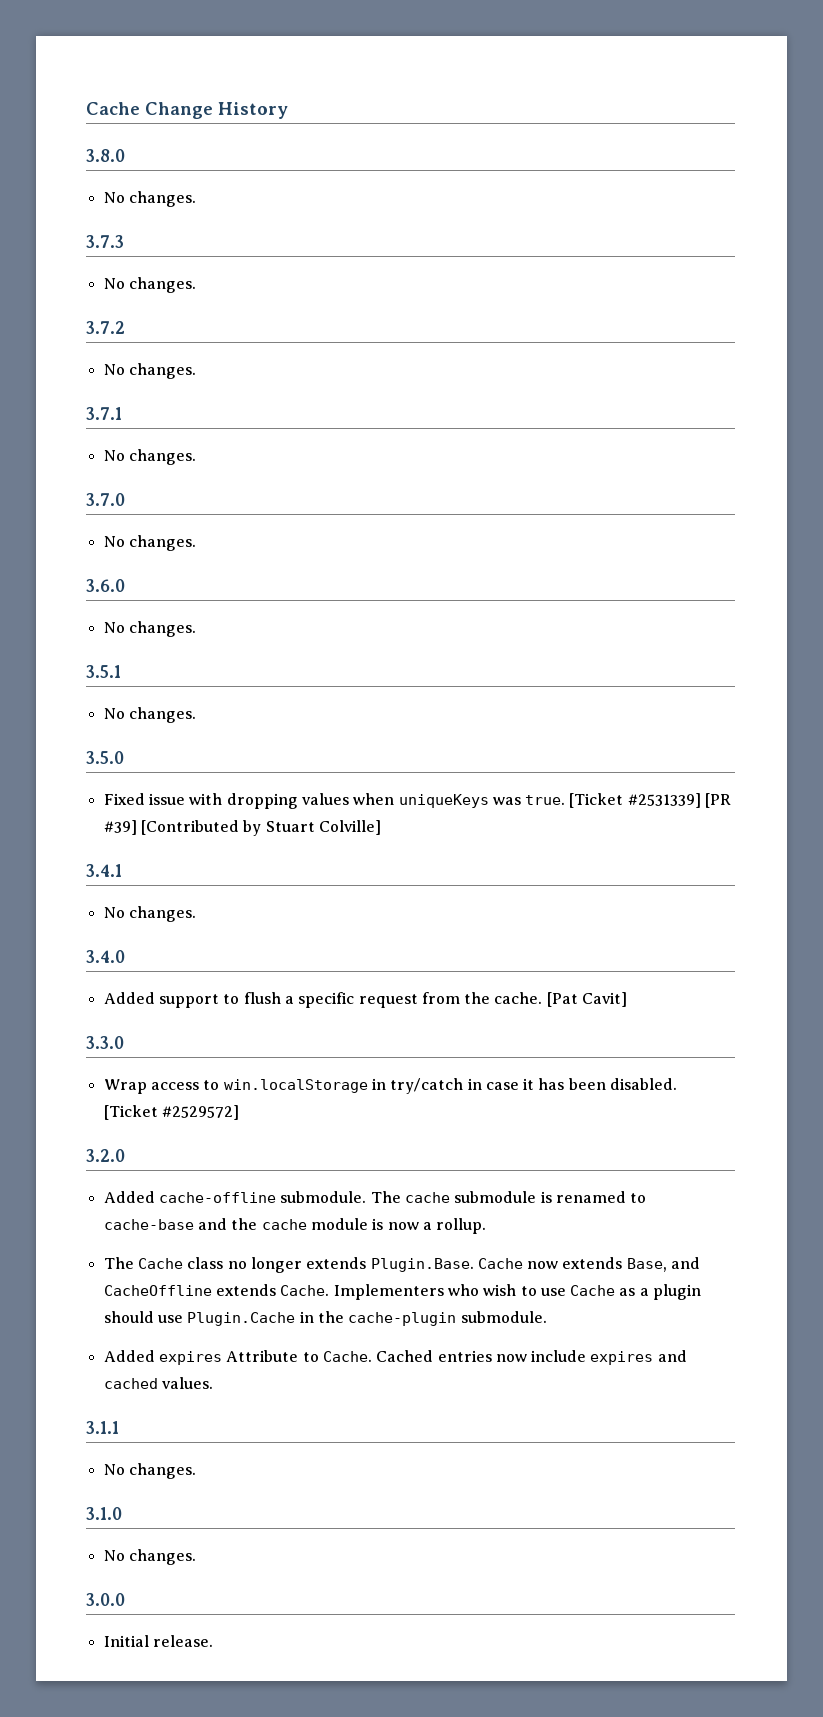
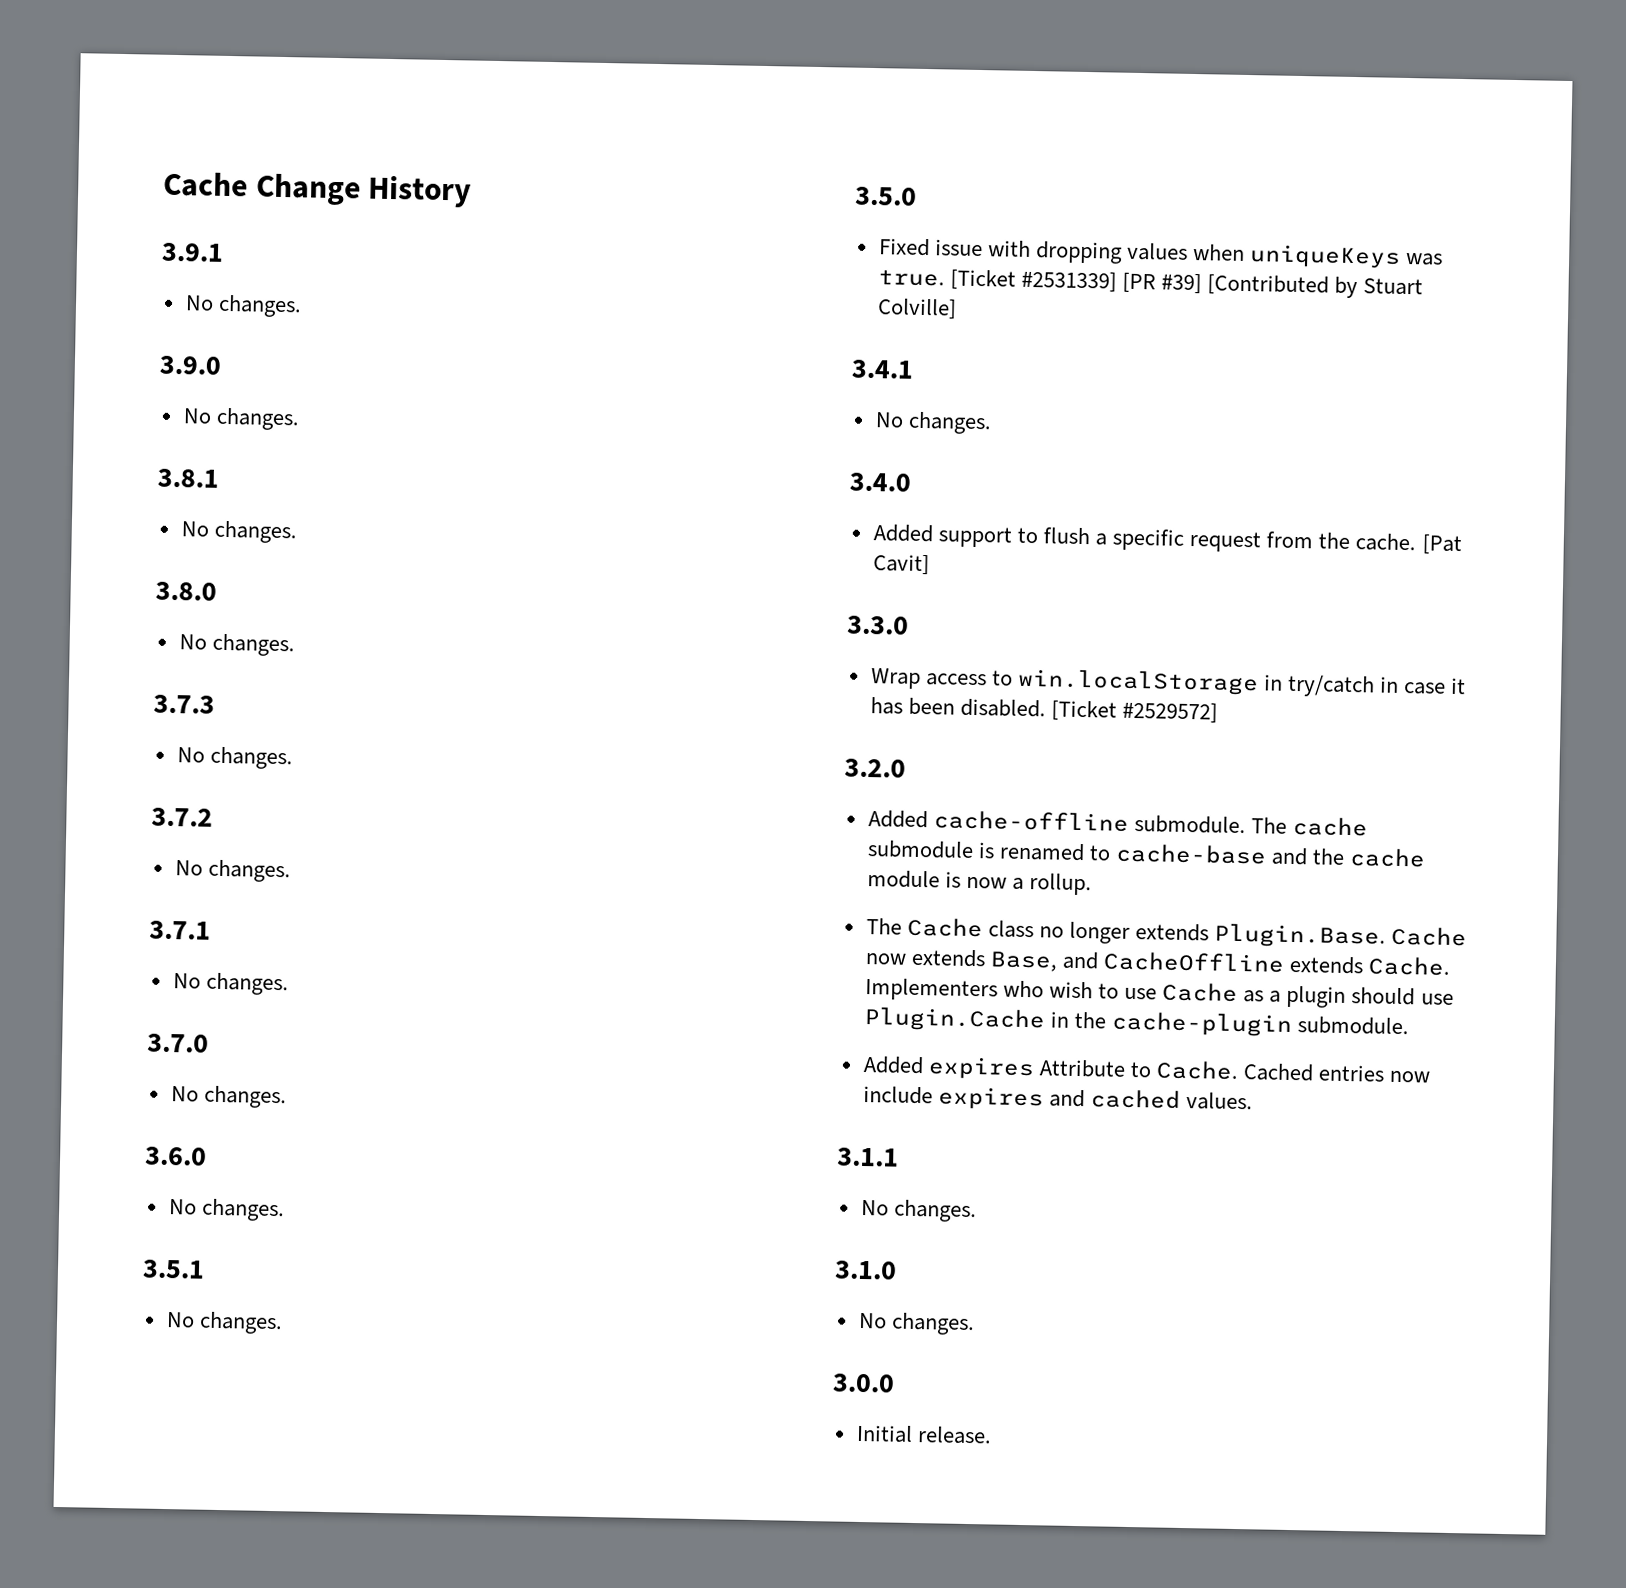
(288, 110) none -> [161,242,224,262] [184,294,302,318] [159,355,222,375] [182,407,300,431] [157,468,219,488] [180,520,297,544] // 3.9.1 // No changes. // 3.9.0 // No changes. // 3.8.1 // No changes.

